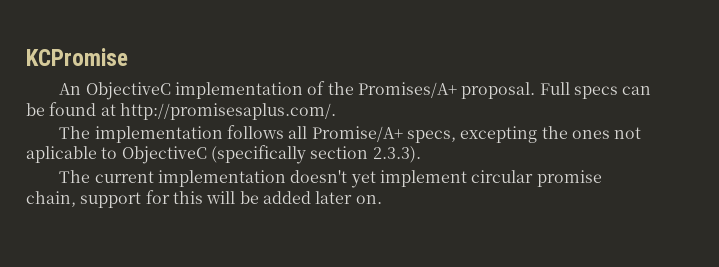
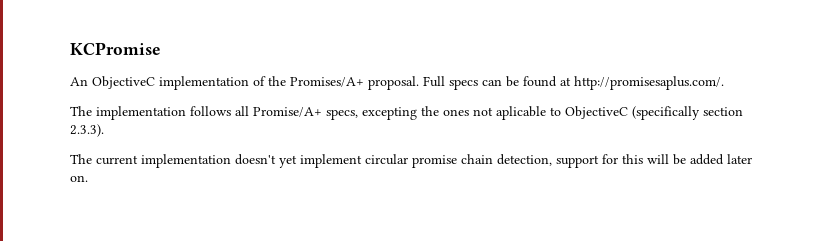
[26,191,76,207] chain, -> [461,154,552,166] chain detection,

